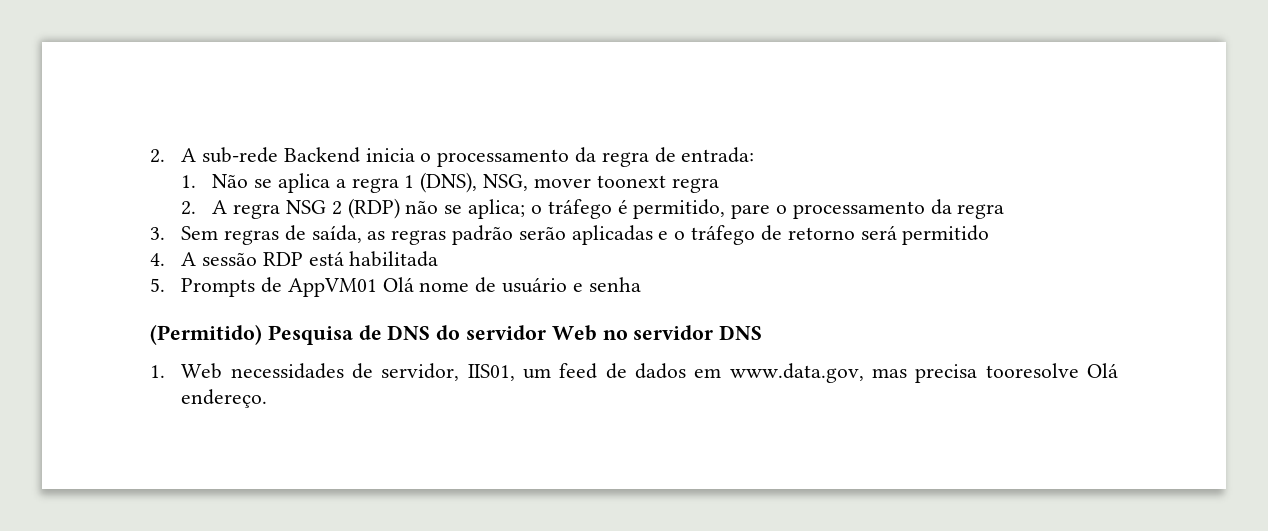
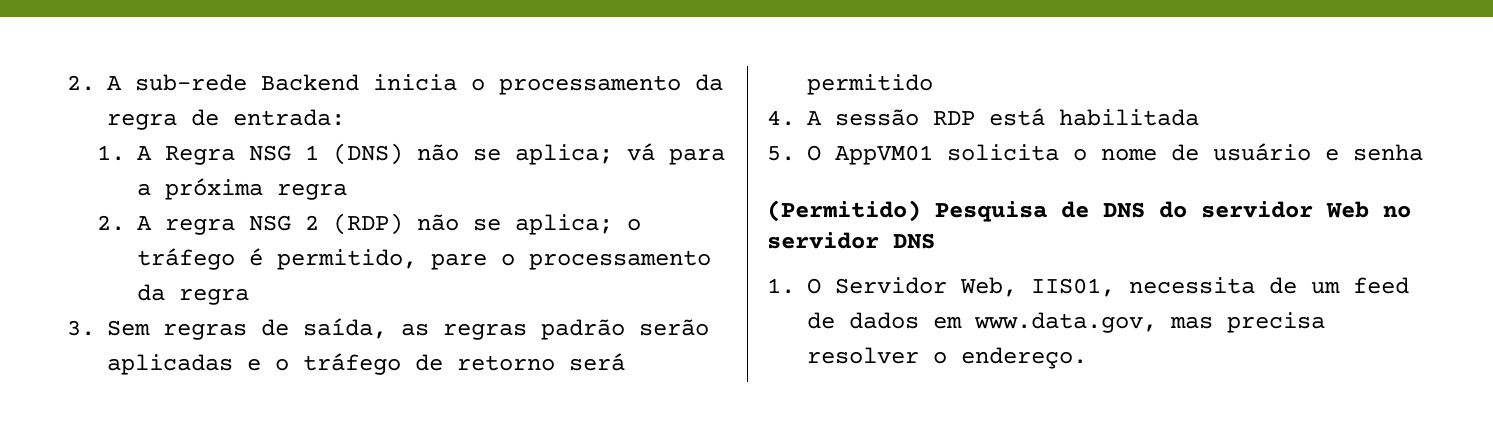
[212,172,666,193] Não se aplica a regra 1 (DNS), NSG, mover toonext -> [137,143,726,165] [137,178,264,200] A Regra NSG 1 (DNS) não se aplica; vá para a próxima
[181,277,414,297] Prompts de AppVM01 Olá -> [807,144,1087,165] O AppVM01 solicita o
[181,363,515,381] Web necessidades de servidor, IIS01, -> [807,277,1297,297] O Servidor Web, IIS01, necessita de
[985,363,1119,378] tooresolve Olá -> [807,347,947,364] resolver o

